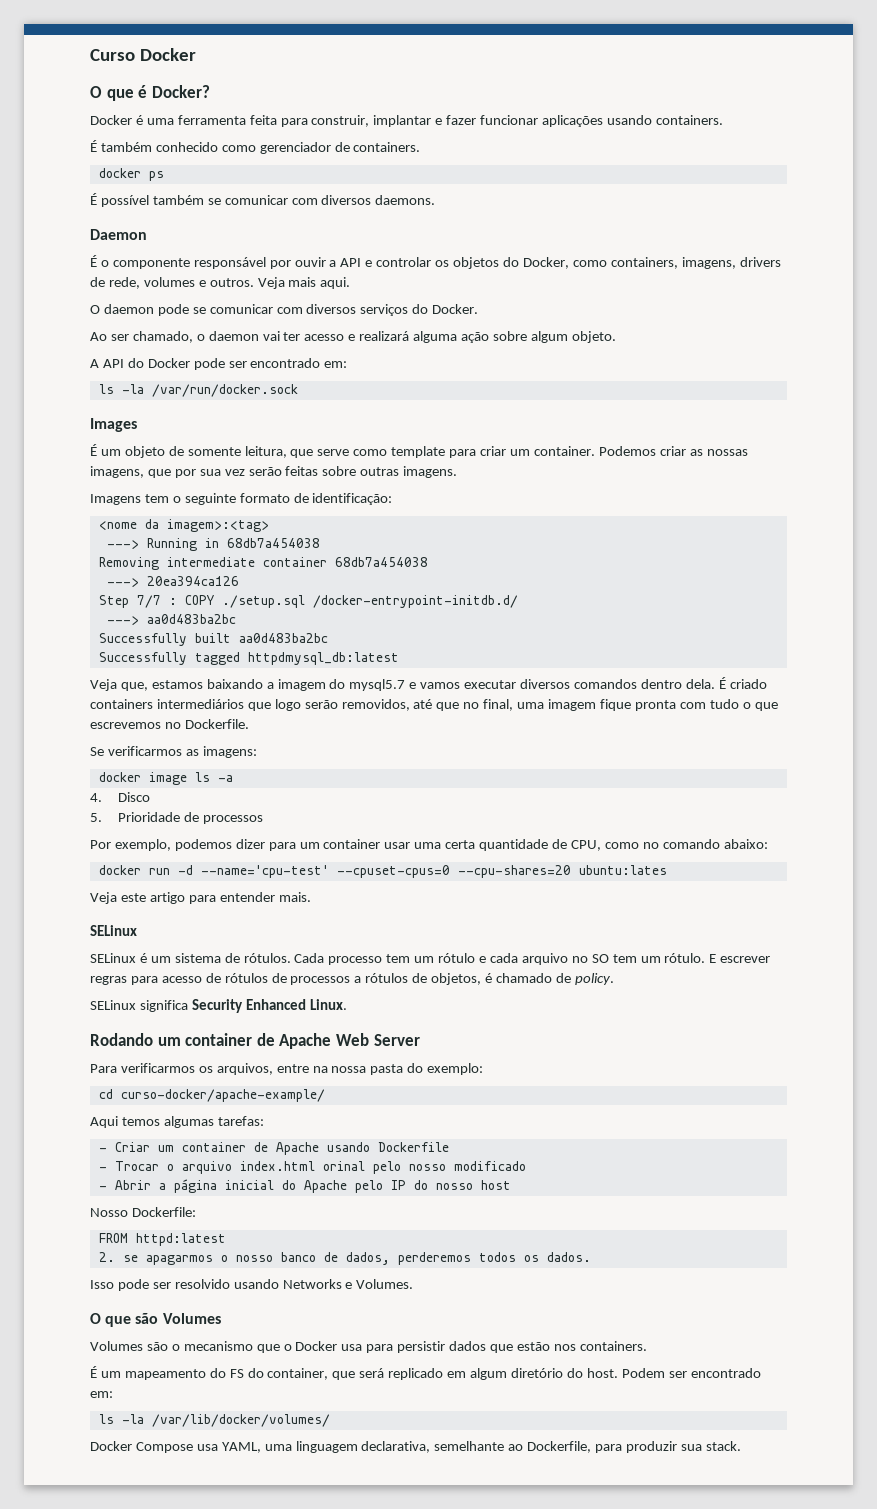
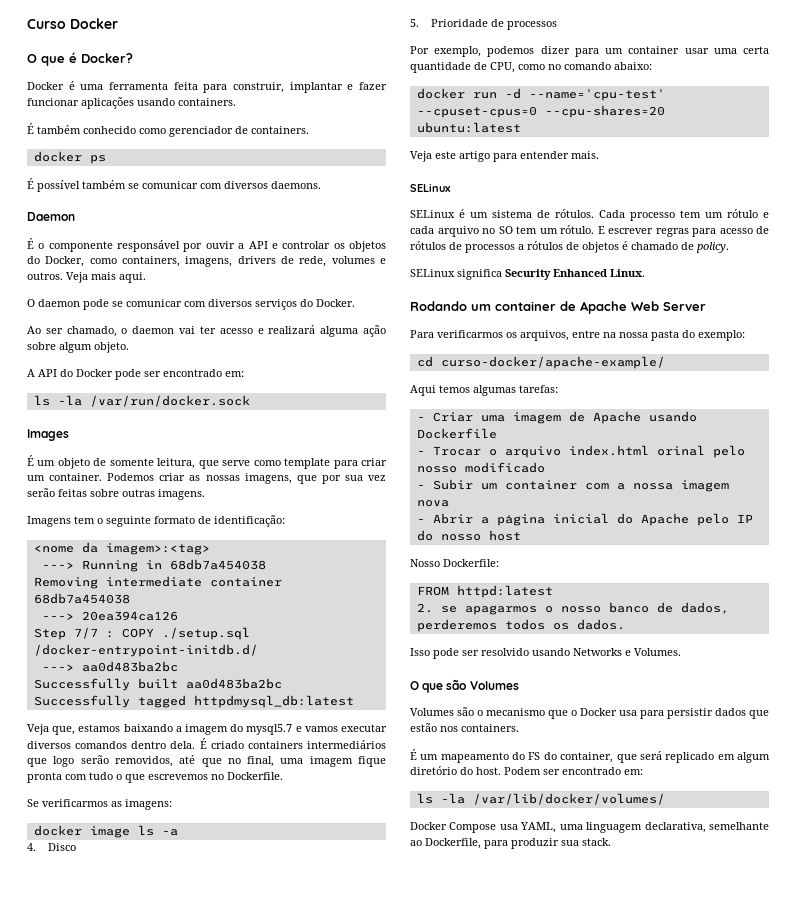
[578,865,667,875] ubuntu:lates -> [416,122,521,133] ubuntu:latest
[431,973,482,985] objetos, -> [582,242,619,253] objetos
[157,1142,246,1152] um container -> [480,412,561,424] uma imagem
(526, 1166) none -> [416,479,729,492] [416,500,449,507] // - Subir um container com a nossa imagem nova

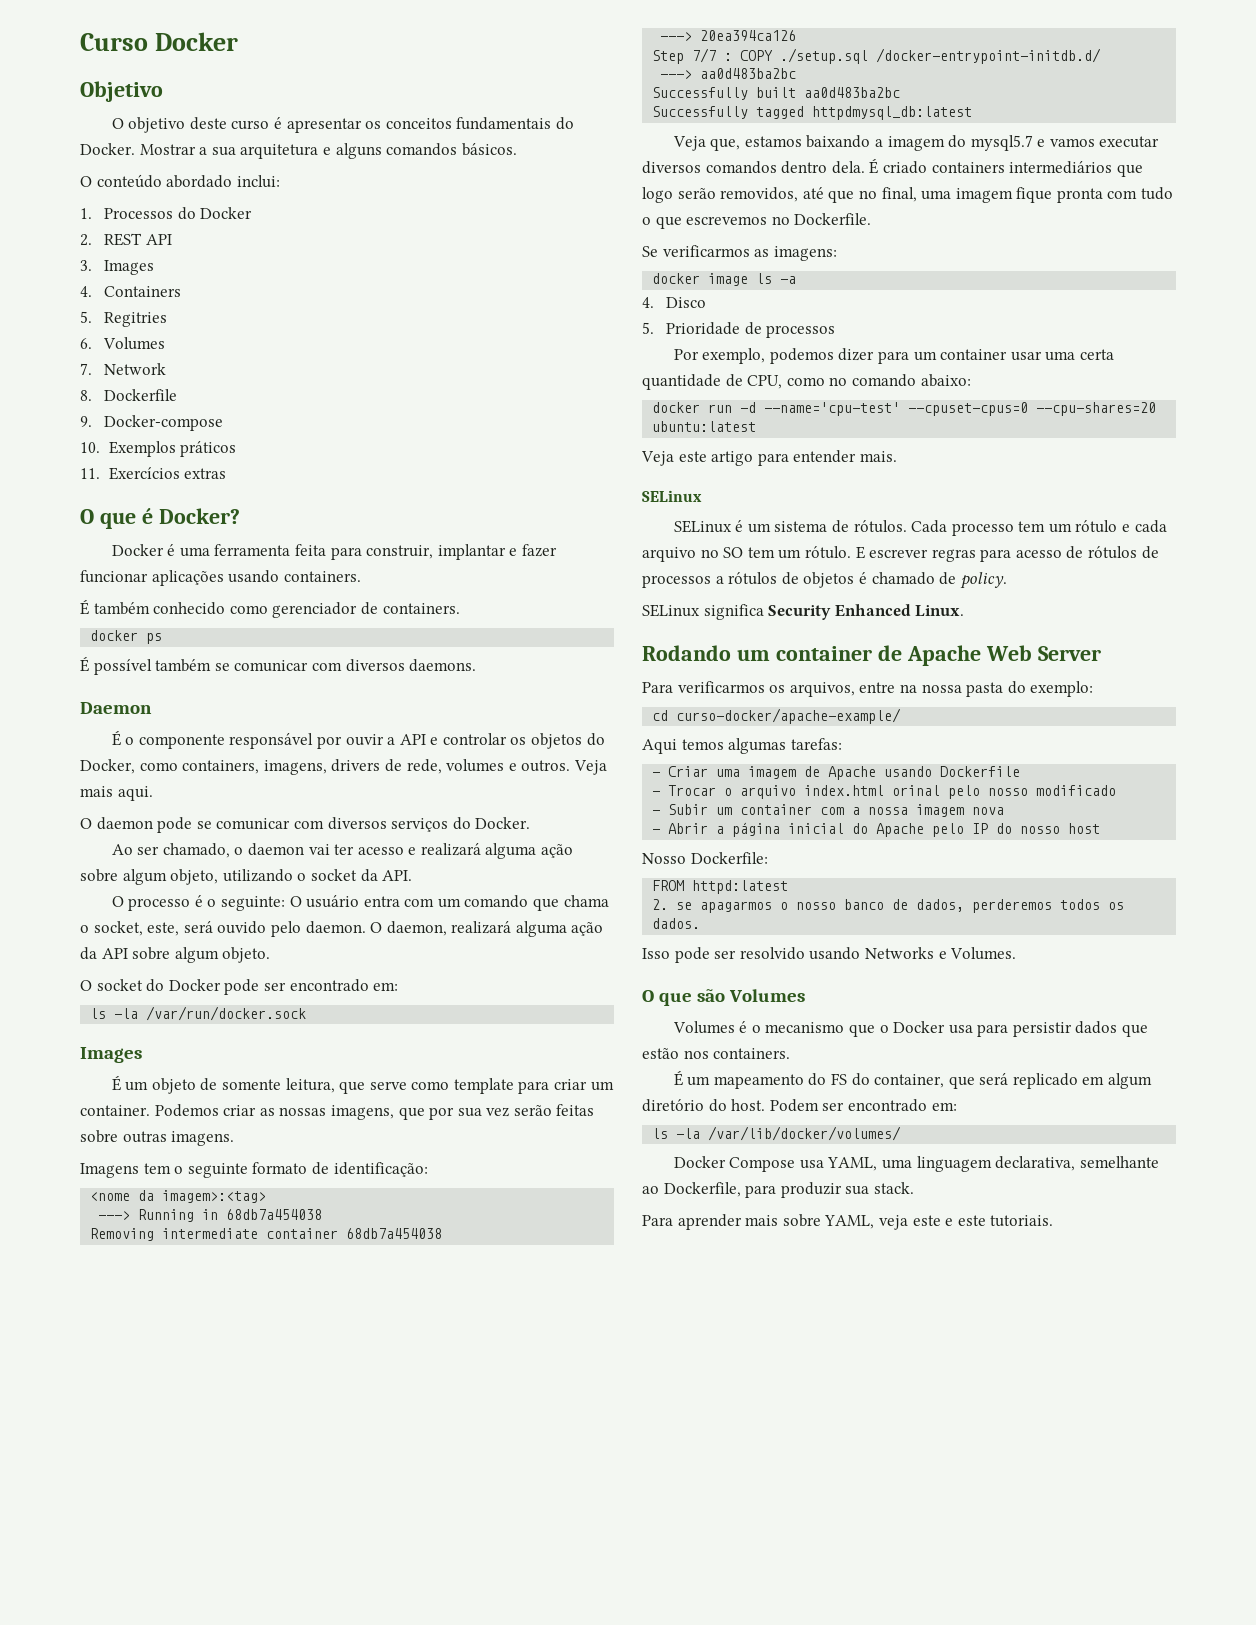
(118, 23) none -> [80,81,163,102] [111,117,574,133] [80,143,517,159] [80,174,280,188] [80,207,253,220] [80,233,172,246] [80,260,155,275] [80,286,182,297] [80,311,168,327] [80,337,166,350] [80,363,167,375] [80,389,178,401] [80,415,224,431] [80,441,237,457] [80,467,227,480] // Objetivo // O objetivo deste curso é apresentar os conceitos fundamentais do Docker. Mostrar a sua arquitetura e alguns comandos básicos. // O conteúdo abordado inclui: // 1. Processos do Docker // 2. REST API // 3. Images // 4. Containers // 5. Regitries // 6. Volumes // 7. Network // 8. Dockerfile // 9. Docker-compose // 10. Exemplos práticos // 11. Exercícios extras
(92, 347) none -> [170,869,413,885] [111,895,609,911] [80,921,604,937] [80,947,219,963] objeto, utilizando o socket da API. // O processo é o seguinte: O usuário entra com um comando que chama o socket, este, será ouvido pelo daemon. O daemon, realizará alguma ação da API sobre algum
[27,369,57,377] A API -> [80,979,143,991] O socket
[457,707,474,716] são -> [739,1021,748,1033] é
(611, 842) none -> [642,1214,1054,1230] // Para aprender mais sobre YAML, veja este e este tutoriais.

